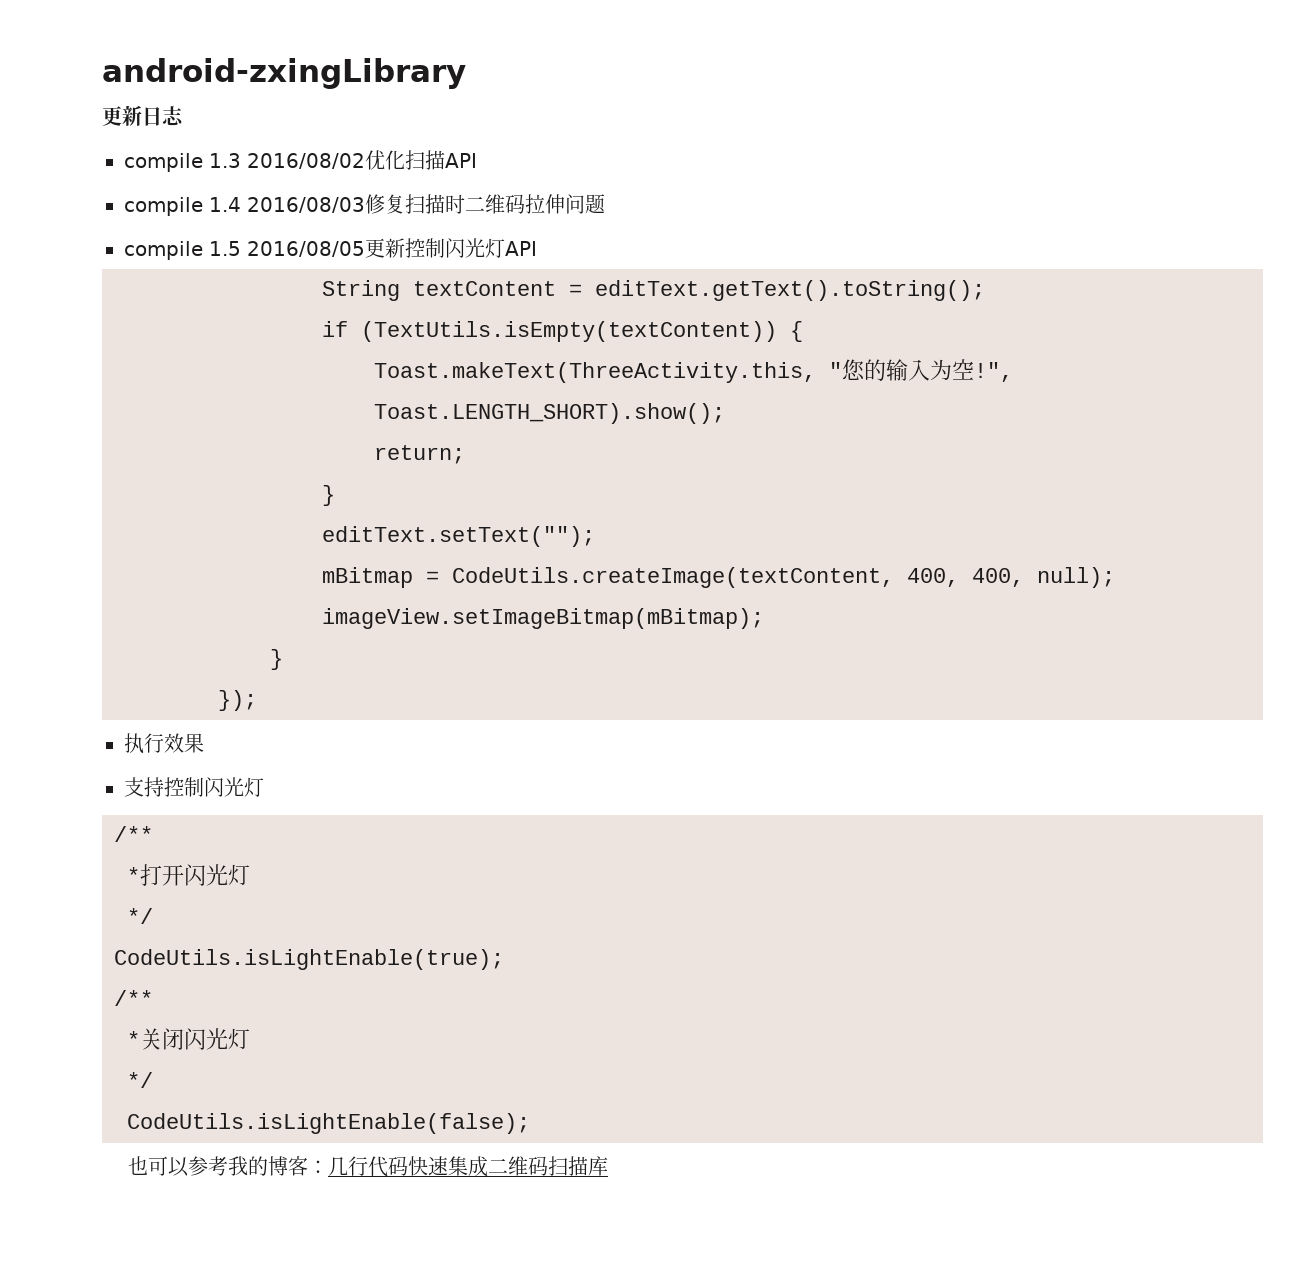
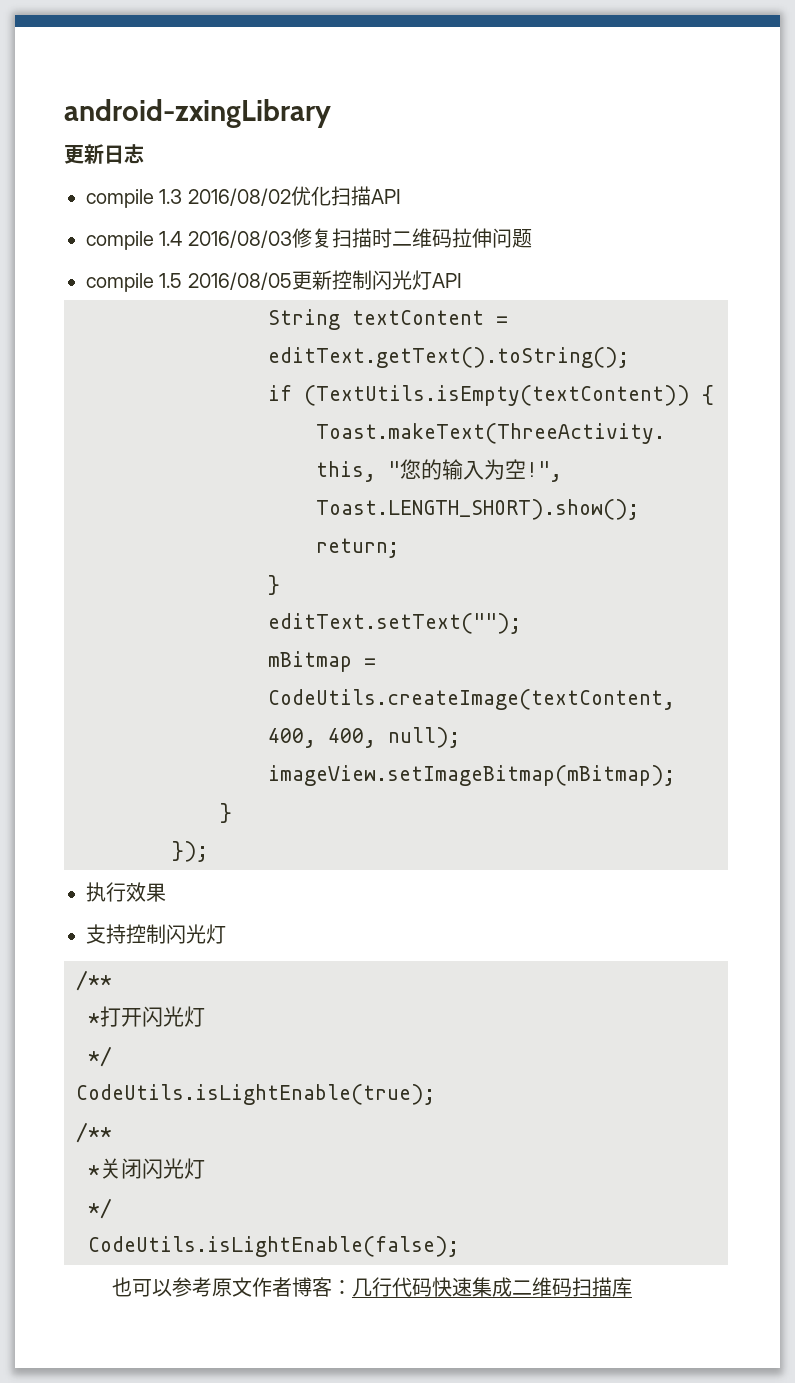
[228,1156,269,1176] 我的 -> [211,1277,292,1297] 原文作者

